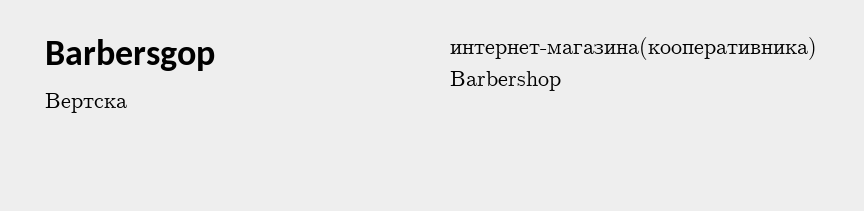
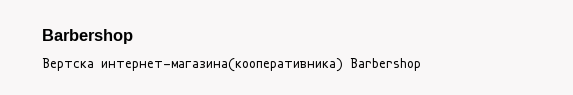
[45,39,215,71] Barbersgop -> [42,29,133,44] Barbershop

